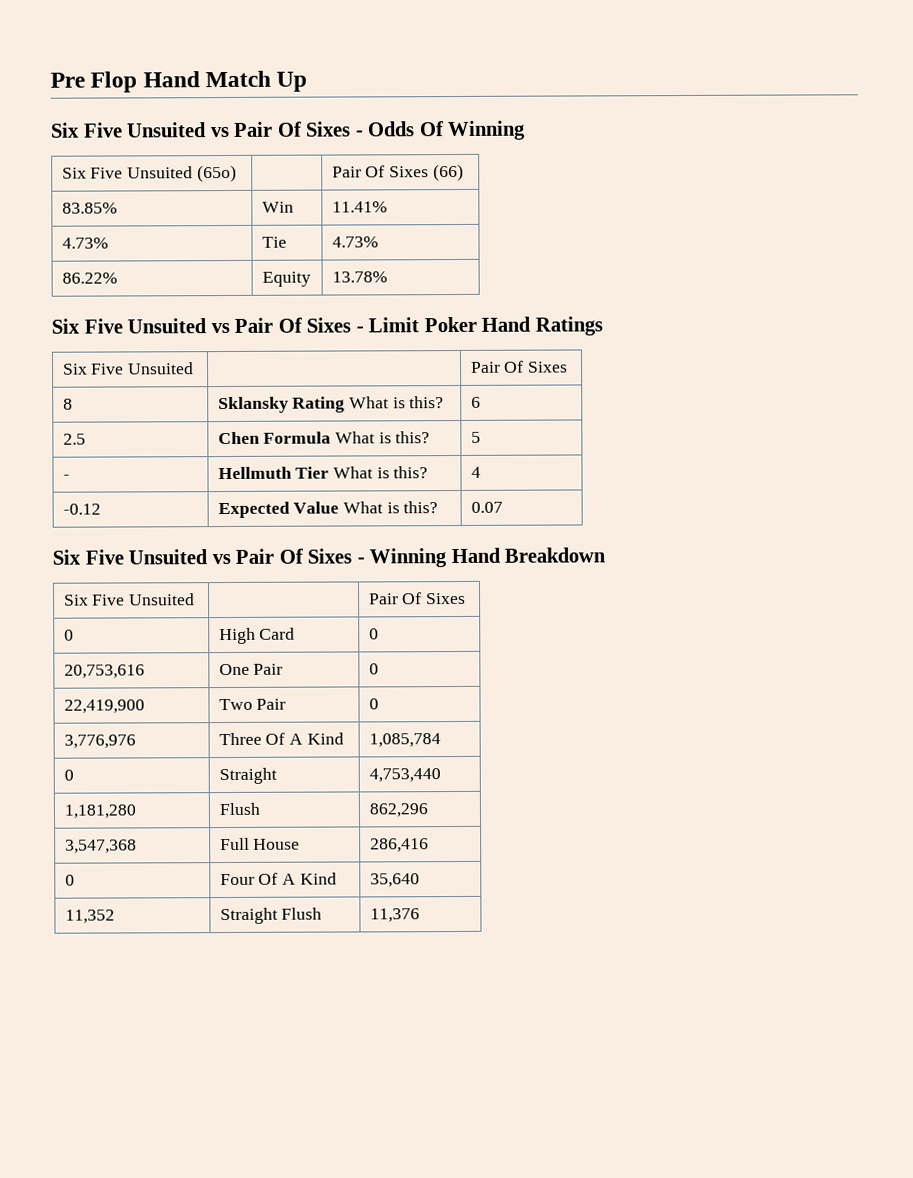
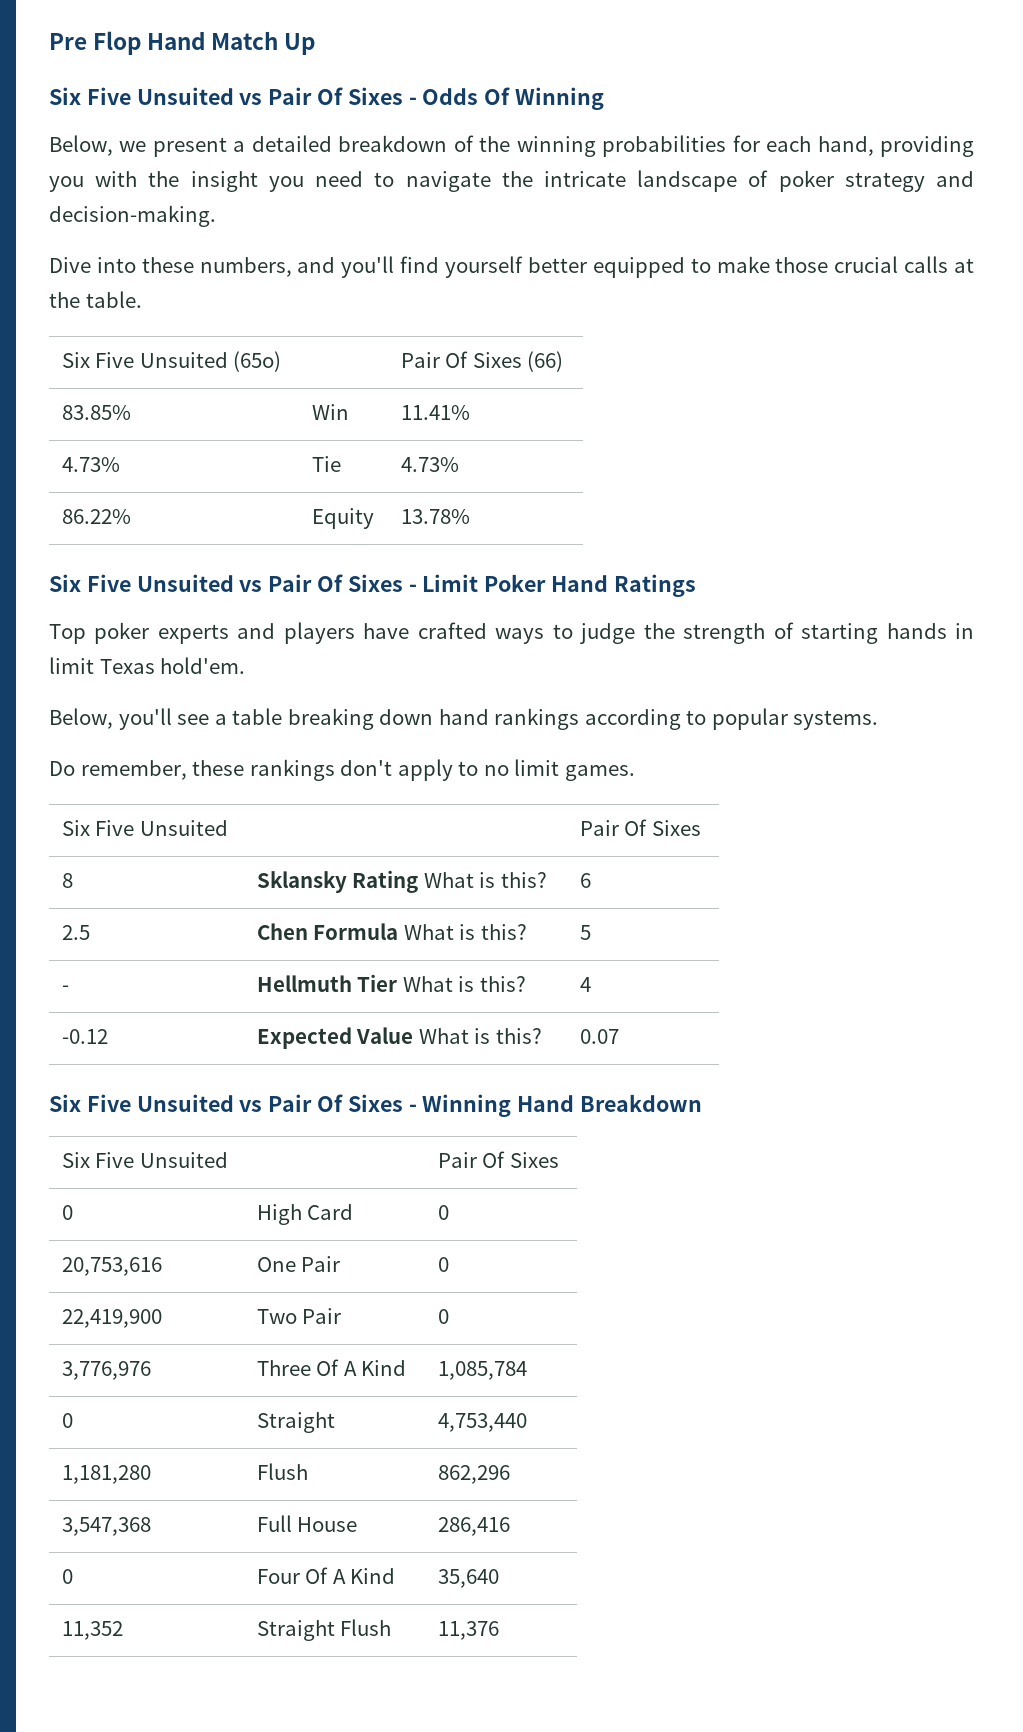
(527, 130) none -> [49,135,974,157] [49,170,974,192] [49,205,216,227] [49,256,975,278] [49,291,142,308] // Below, we present a detailed breakdown of the winning probabilities for each hand, providing you with the insight you need to navigate the intricate landscape of poker strategy and decision-making. // Dive into these numbers, and you'll find yourself better equipped to make those crucial calls at the table.
(603, 326) none -> [49,622,975,644] [49,657,246,674] [49,708,879,730] [49,759,635,781] // Top poker experts and players have crafted ways to judge the strength of starting hands in limit Texas hold'em. // Below, you'll see a table breaking down hand rankings according to popular systems. // Do remember, these rankings don't apply to no limit games.

